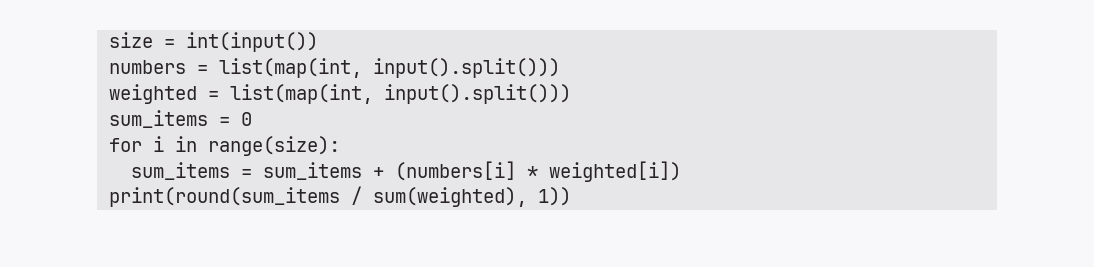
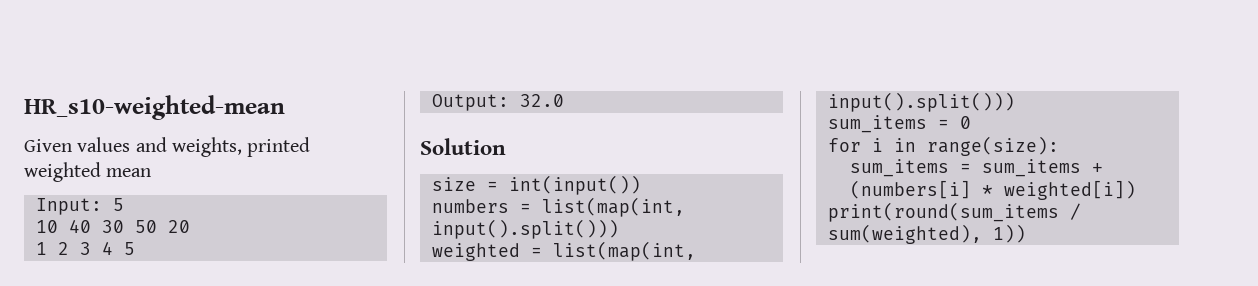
(108, 40) none -> [24,95,285,120] [24,137,311,157] [24,162,152,182] [35,198,124,215] [35,219,190,233] [35,241,135,255] [431,94,564,111] [420,138,506,155] HR_s10-weighted-mean // Given values and weights, printed weighted mean // Input: 5 // 10 40 30 50 20 // 1 2 3 4 5 // Output: 32.0 // Solution //

